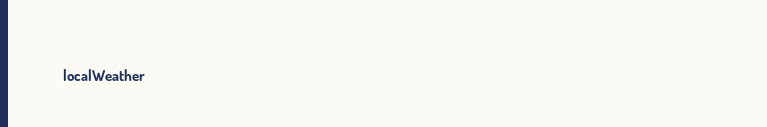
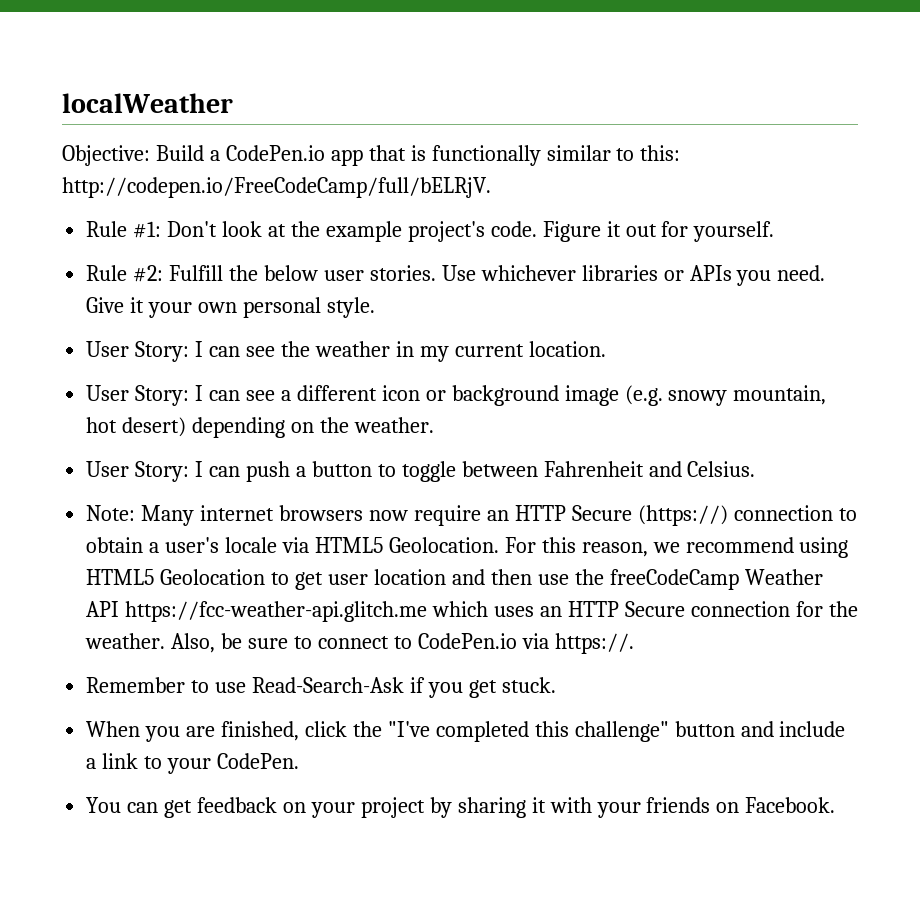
(145, 75) none -> [62,145,681,166] [62,177,491,198] [86,221,775,242] [86,265,826,286] [86,297,375,318] [86,341,606,362] [86,385,827,406] [86,417,434,438] [86,461,756,482] [86,505,857,526] [86,537,849,558] [86,569,823,590] [86,601,858,622] [85,633,634,654] [86,677,556,698] [86,721,846,742] [86,753,299,774] [86,797,836,818] // Objective: Build a CodePen.io app that is functionally similar to this: http://codepen.io/FreeCodeCamp/full/bELRjV. // Rule #1: Don't look at the example project's code. Figure it out for yourself. // Rule #2: Fulfill the below user stories. Use whichever libraries or APIs you need. Give it your own personal style. // User Story: I can see the weather in my current location. // User Story: I can see a different icon or background image (e.g. snowy mountain, hot desert) depending on the weather. // User Story: I can push a button to toggle between Fahrenheit and Celsius. // Note: Many internet browsers now require an HTTP Secure (https://) connection to obtain a user's locale via HTML5 Geolocation. For this reason, we recommend using HTML5 Geolocation to get user location and then use the freeCodeCamp Weather API https://fcc-weather-api.glitch.me which uses an HTTP Secure connection for the weather. Also, be sure to connect to CodePen.io via https://. // Remember to use Read-Search-Ask if you get stuck. // When you are finished, click the "I've completed this challenge" button and include a link to your CodePen. // You can get feedback on your project by sharing it with your friends on Facebook.

